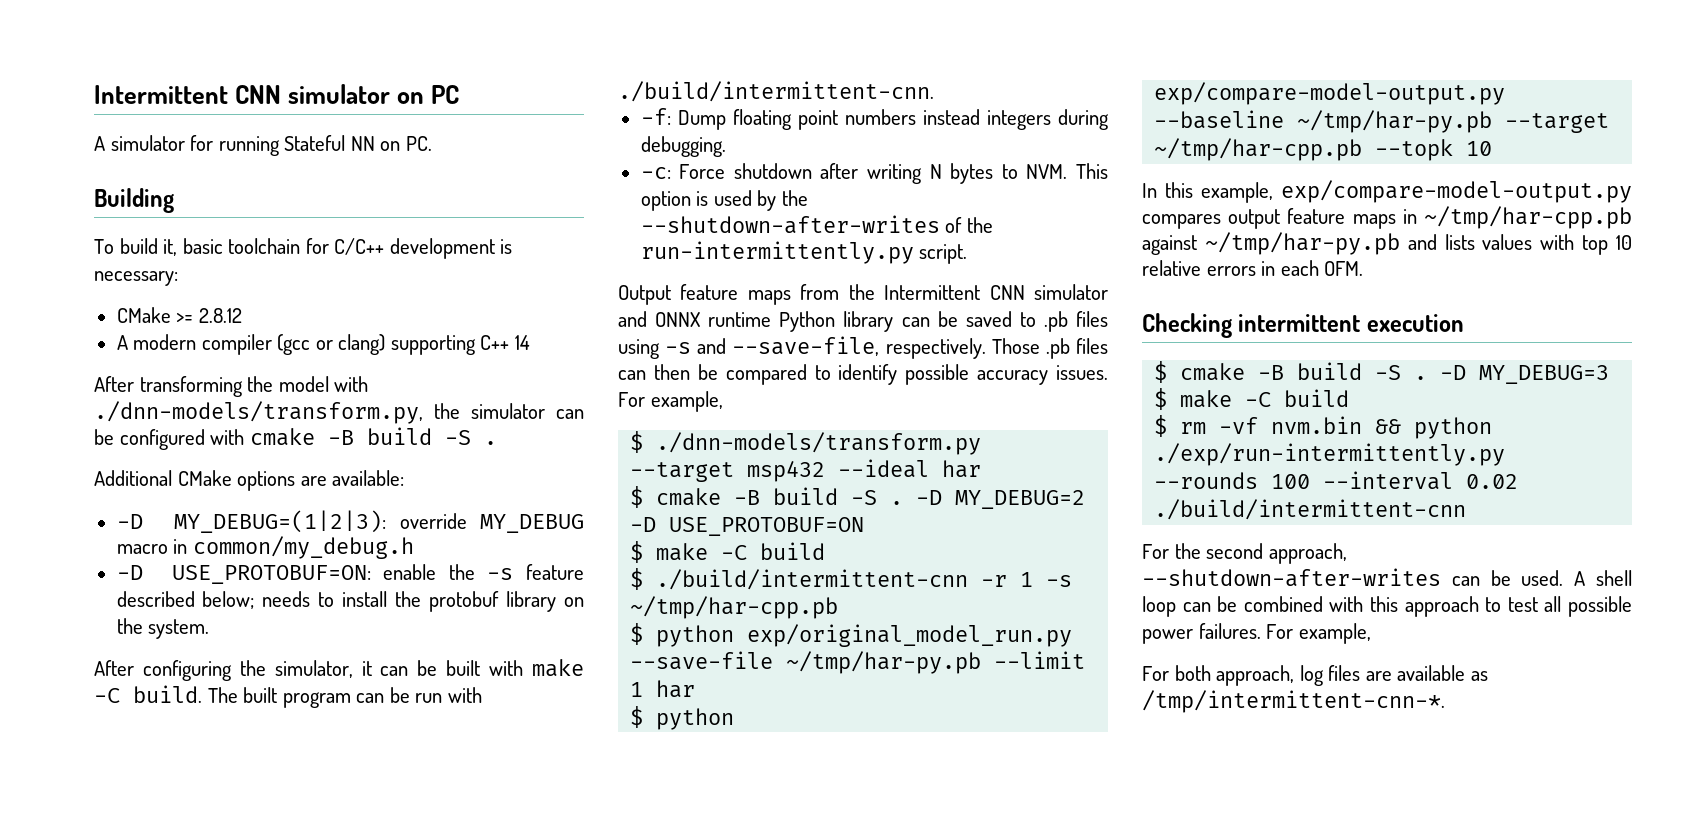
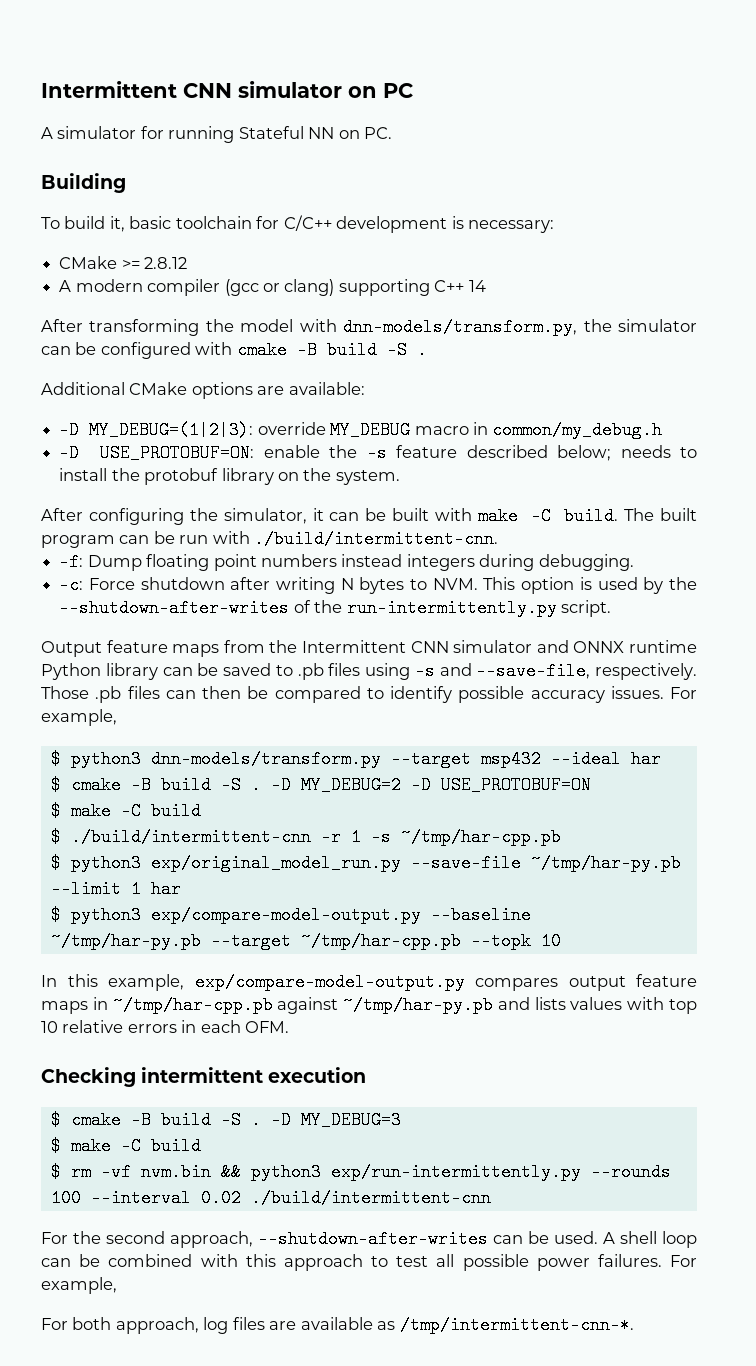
[94,401,423,424] ./dnn-models/transform.py, -> [343,318,578,336] dnn-models/transform.py,
[656,432,982,455] ./dnn-models/transform.py -> [70,750,381,768] python3 dnn-models/transform.py
[656,625,735,647] python -> [70,854,141,872] python3
[656,708,735,730] python -> [70,906,141,924] python3
[1414,417,1493,439] [1154,443,1506,466] python ./exp/run-intermittently.py -> [250,1163,581,1181] python3 exp/run-intermittently.py

